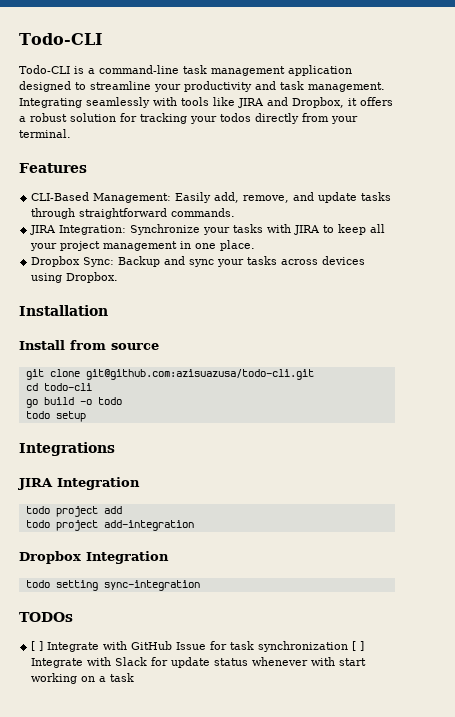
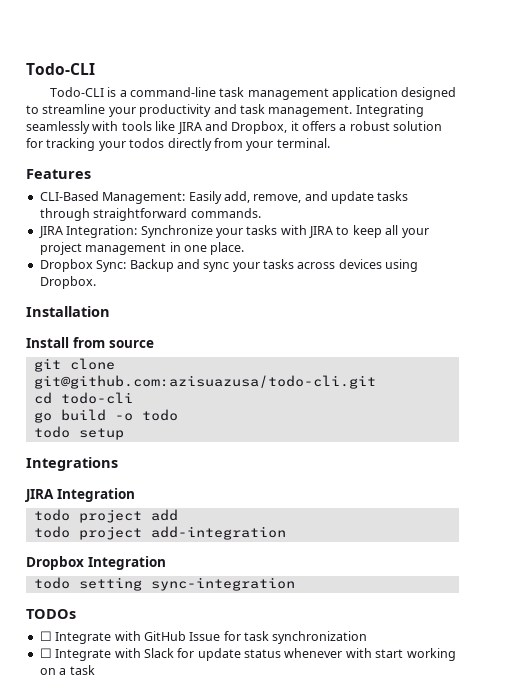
[31,641,44,651] [ ] -> [39,631,52,641] ☐
[352,641,365,651] [ ] -> [39,648,52,658] // ☐

